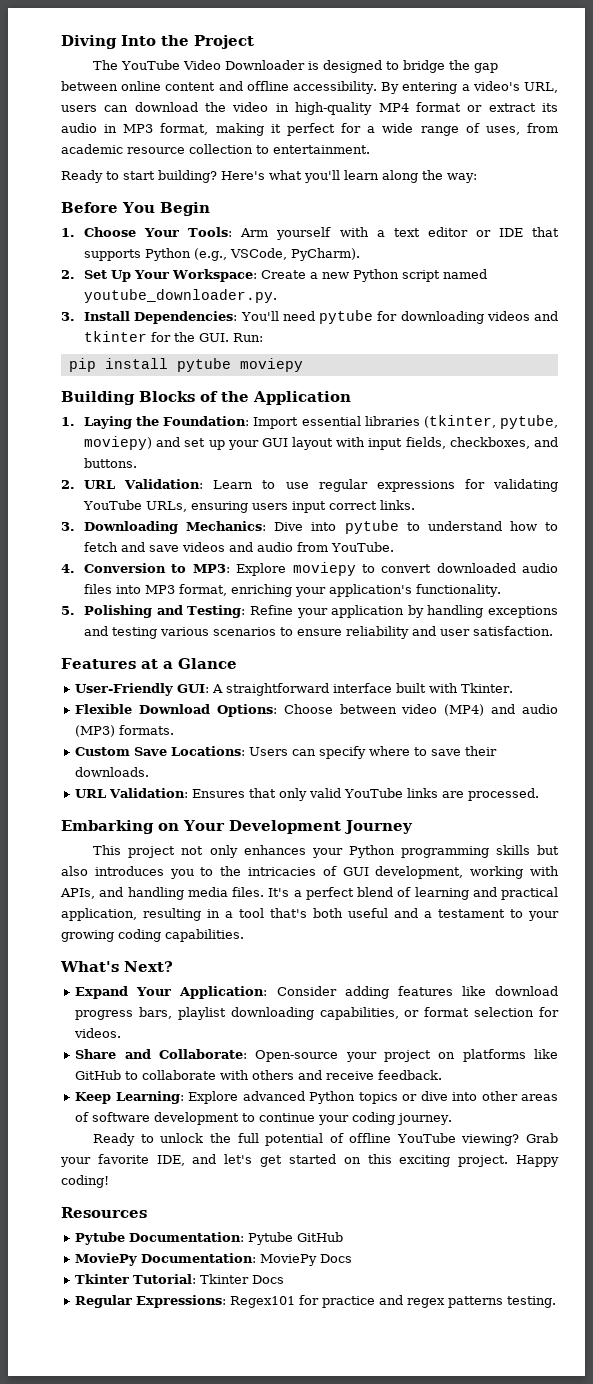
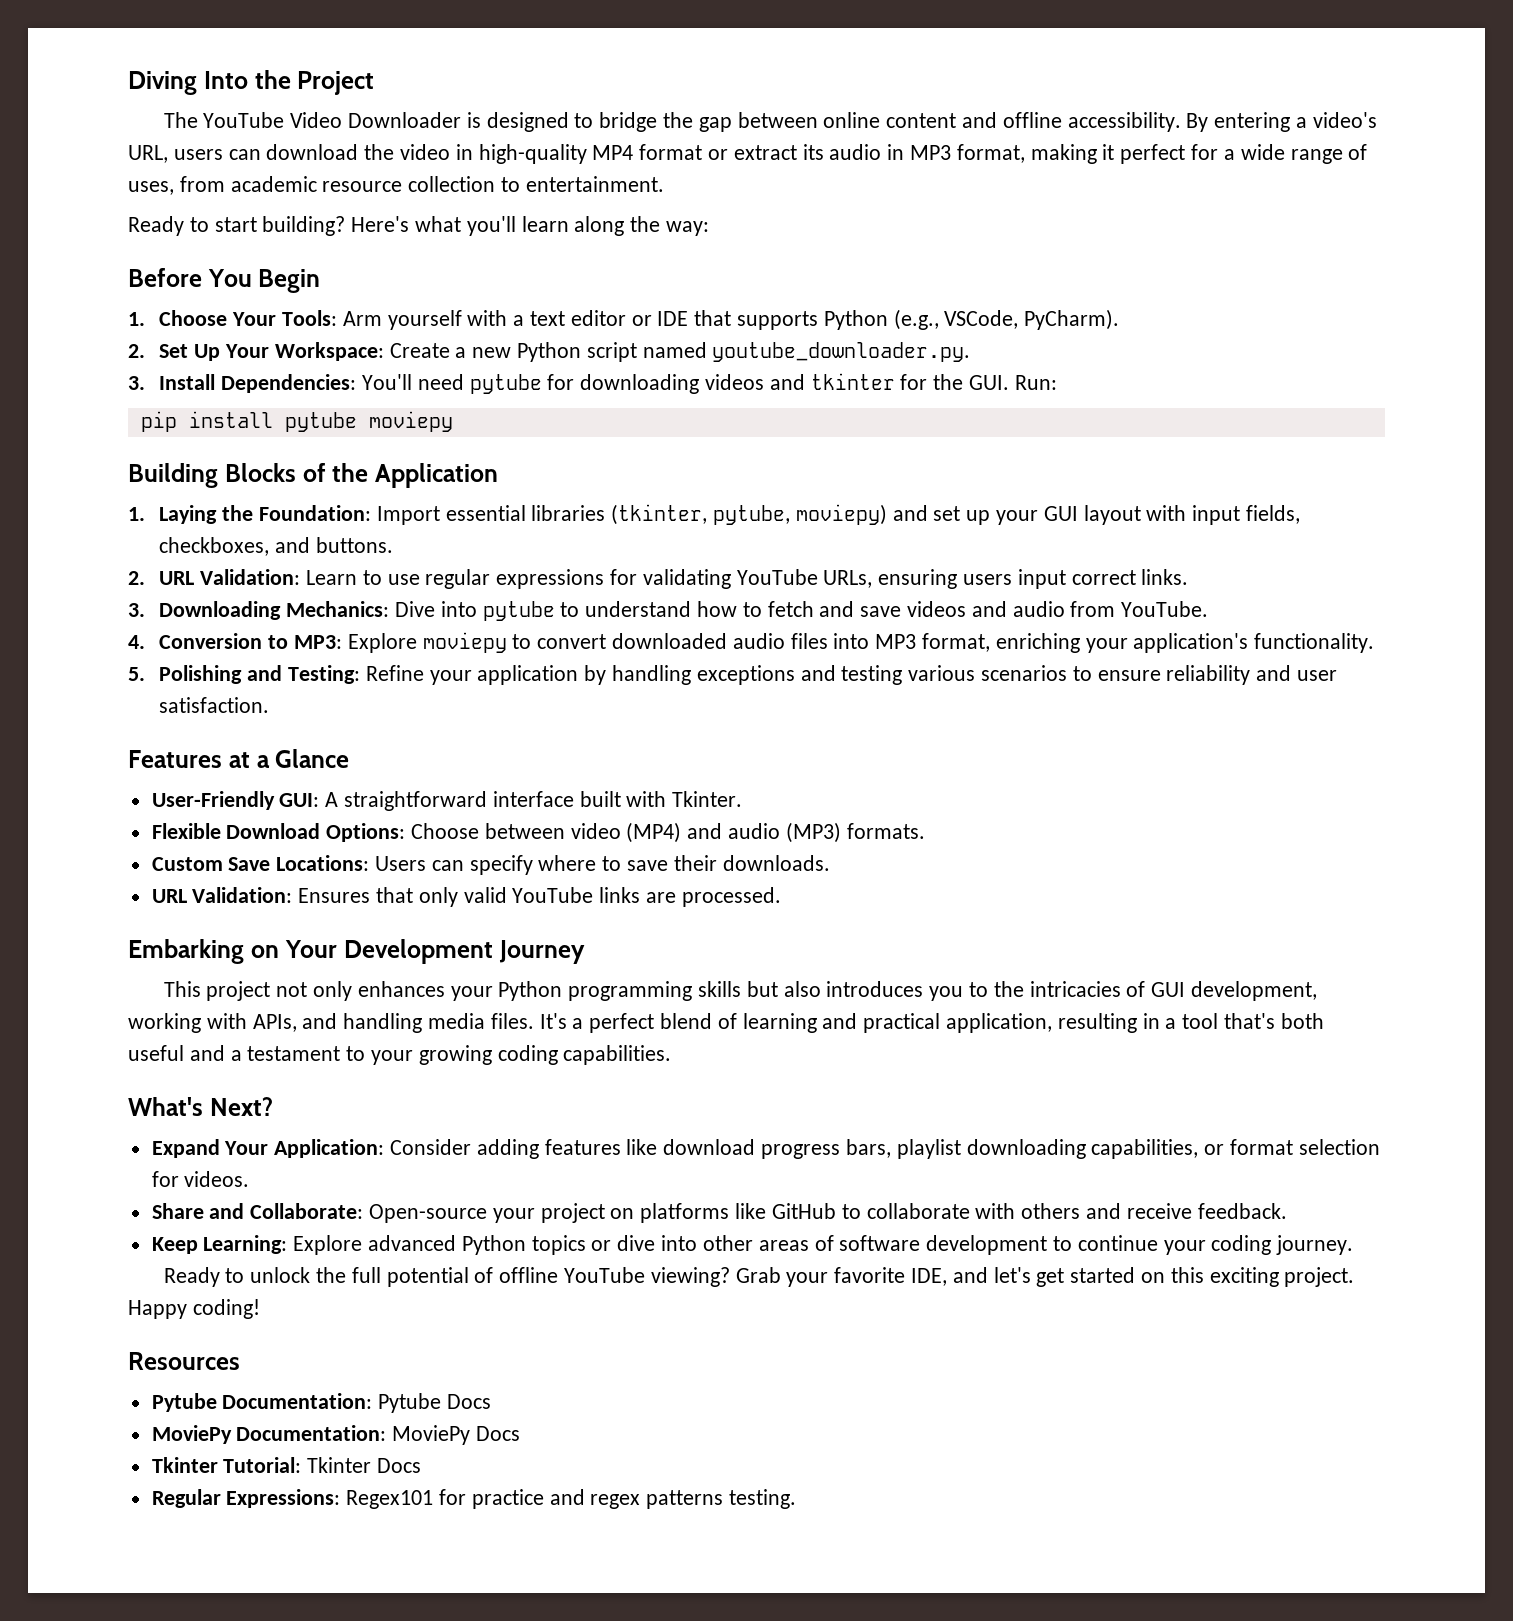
[297,1232,344,1242] GitHub -> [447,1394,492,1409] Docs

